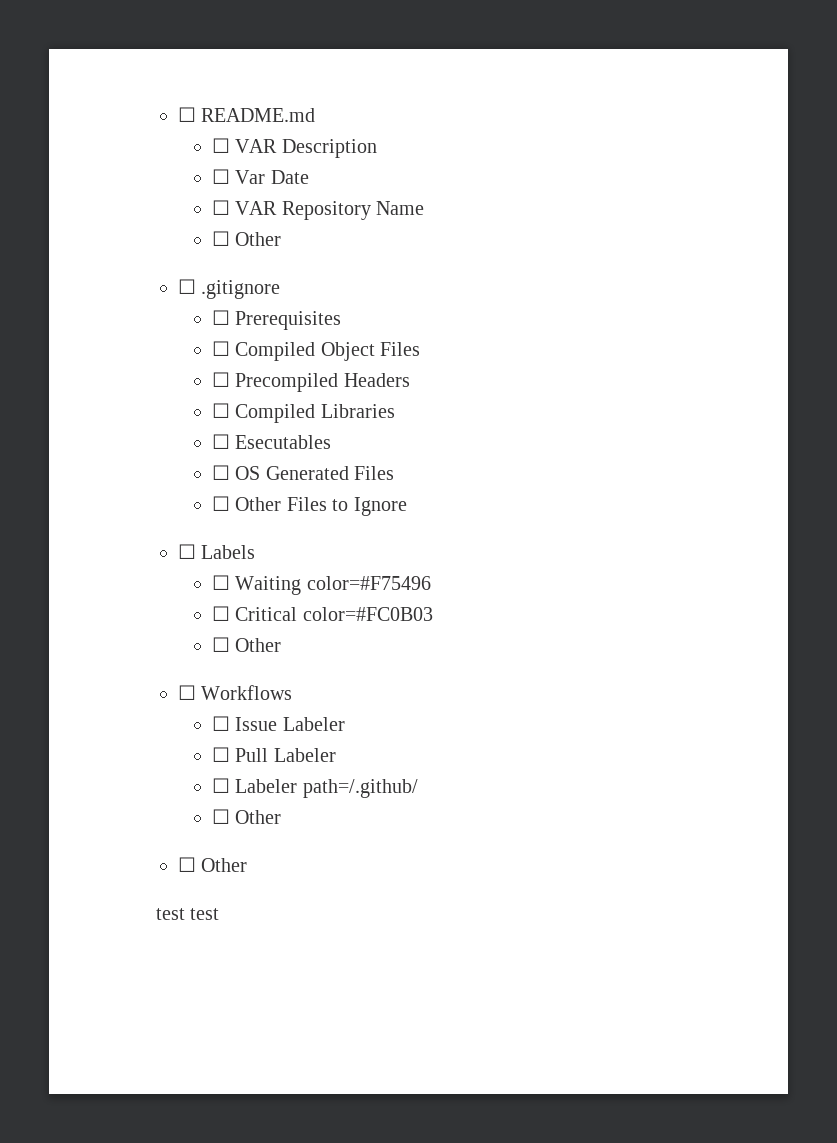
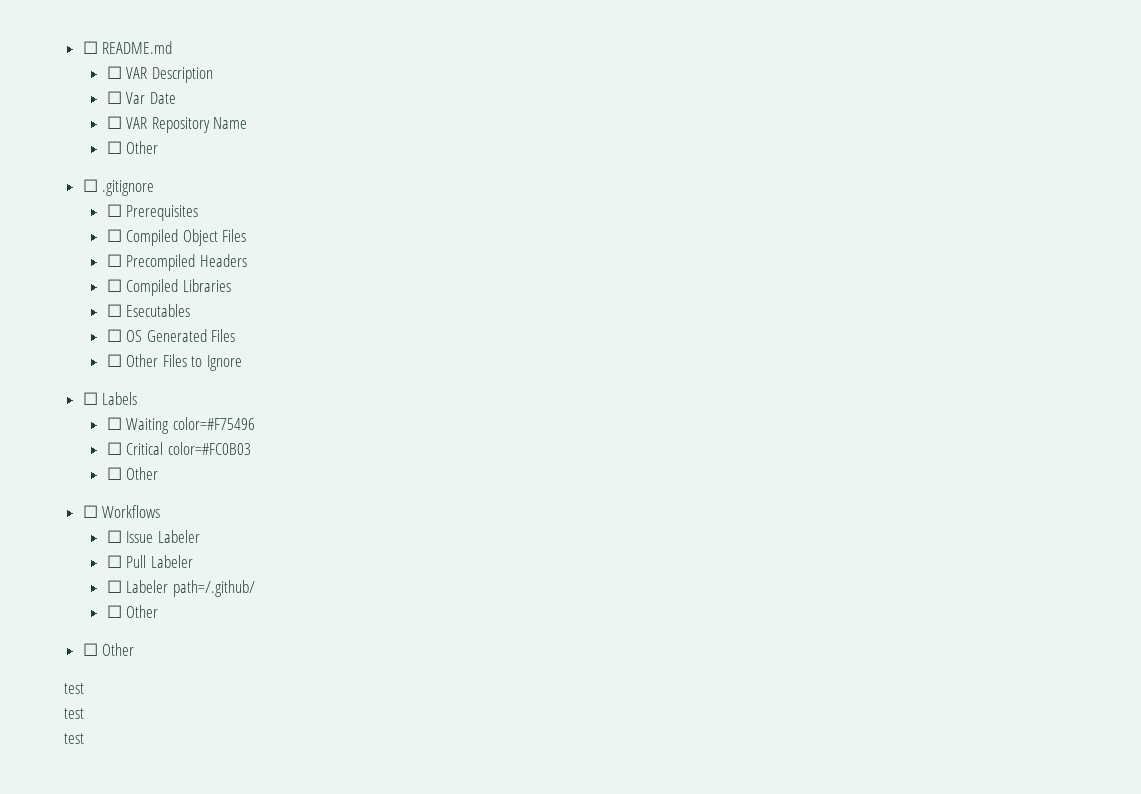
[190,908,220,920] test -> [64,708,84,719] [64,733,84,744] // test // test

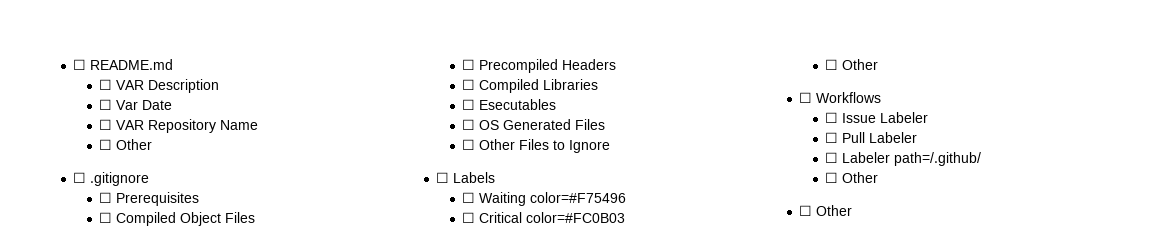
[64,683,84,694] [64,708,84,719] [64,733,84,744] // test // test // test -> (853, 210) none

